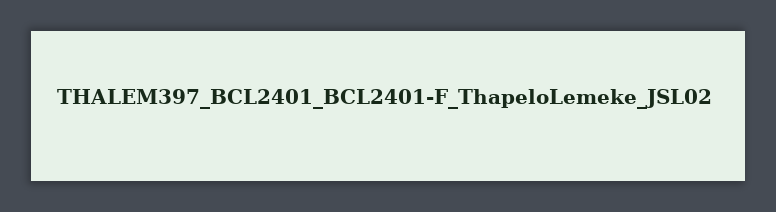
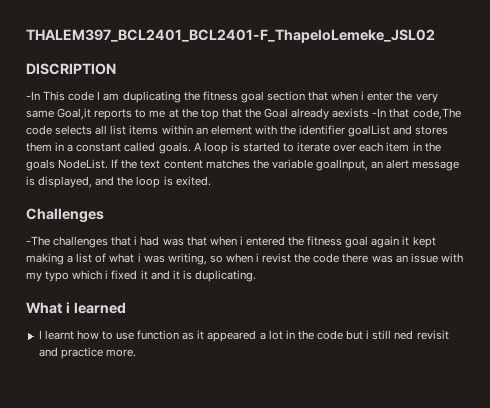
(712, 99) none -> [26,63,116,75] [26,91,438,103] [26,108,461,120] [26,125,449,137] [26,142,441,154] [26,159,460,171] [26,176,211,188] [26,208,104,223] [26,236,436,248] [26,253,463,265] [26,270,256,282] [26,302,126,314] [38,330,449,342] [38,347,136,359] // DISCRIPTION // -In This code I am duplicating the fitness goal section that when i enter the very same Goal,it reports to me at the top that the Goal already aexists -In that code,The code selects all list items within an element with the identifier goalList and stores them in a constant called goals. A loop is started to iterate over each item in the goals NodeList. If the text content matches the variable goalInput, an alert message is displayed, and the loop is exited. // Challenges // -The challenges that i had was that when i entered the fitness goal again it kept making a list of what i was writing, so when i revist the code there was an issue with my typo which i fixed it and it is duplicating. // What i learned // I learnt how to use function as it appeared a lot in the code but i still ned revisit and practice more.

